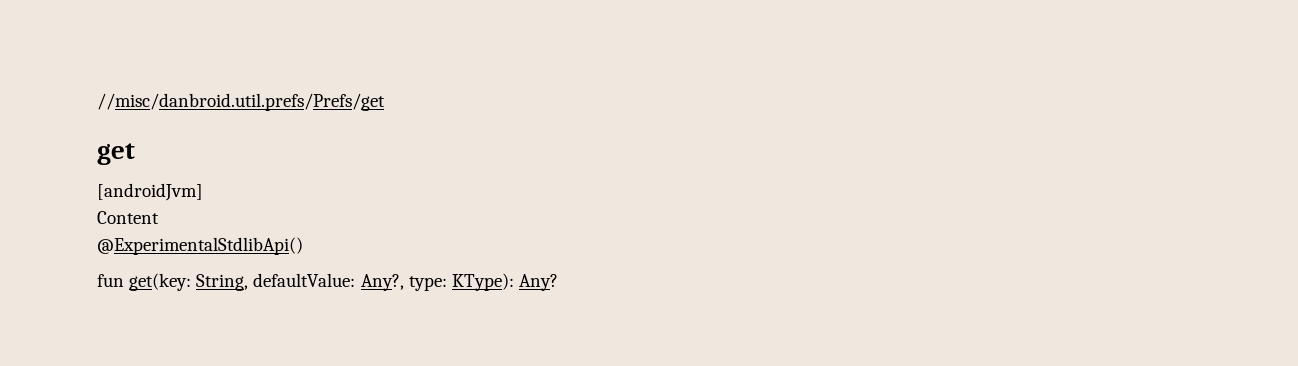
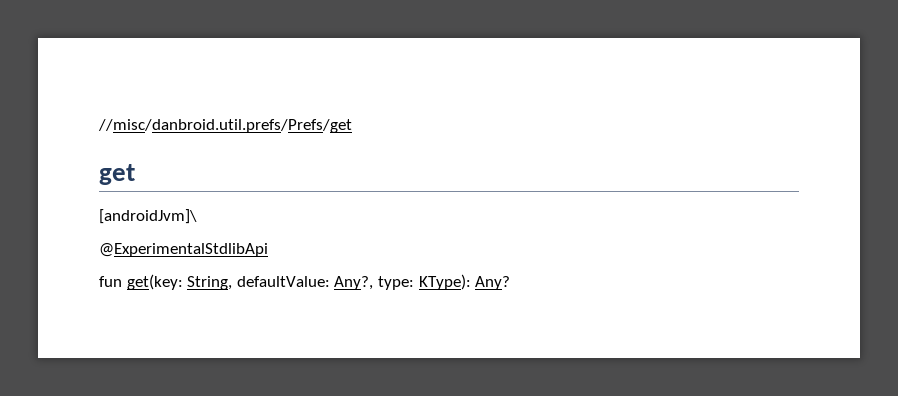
[97,183,203,201] [97,211,159,224] [97,237,303,255] [androidJvm] // Content // @ExperimentalStdlibApi() -> [99,209,197,224] [99,243,268,257] [androidJvm]\ // @ExperimentalStdlibApi

